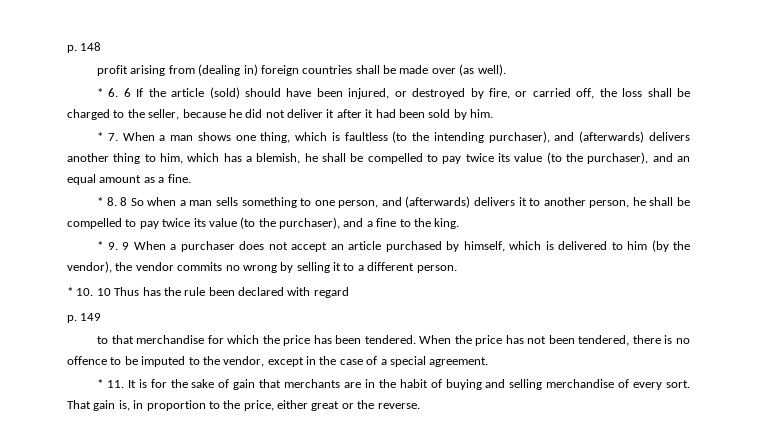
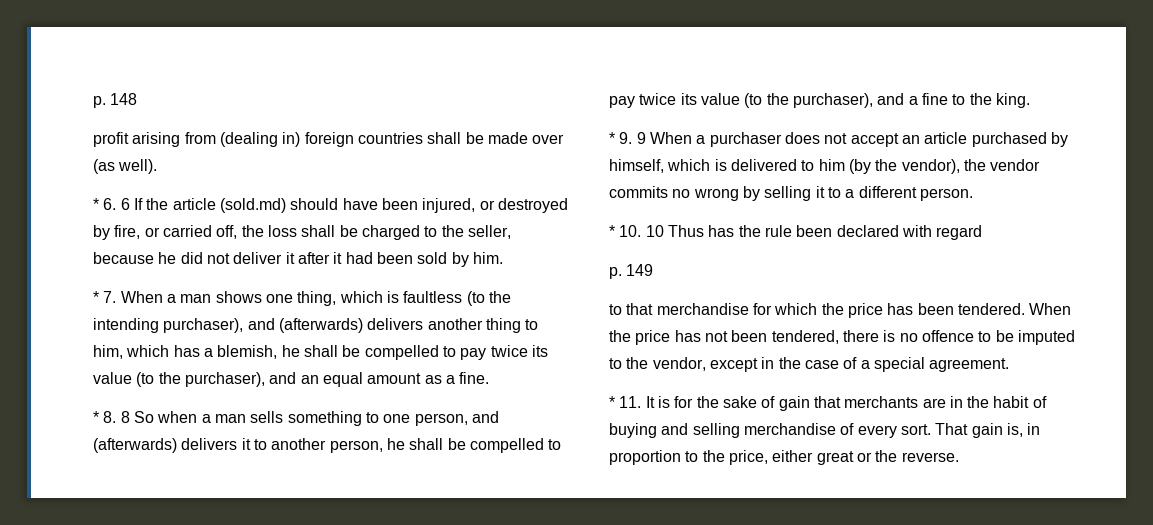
[209,87,240,99] (sold) -> [219,198,286,213] (sold.md)

